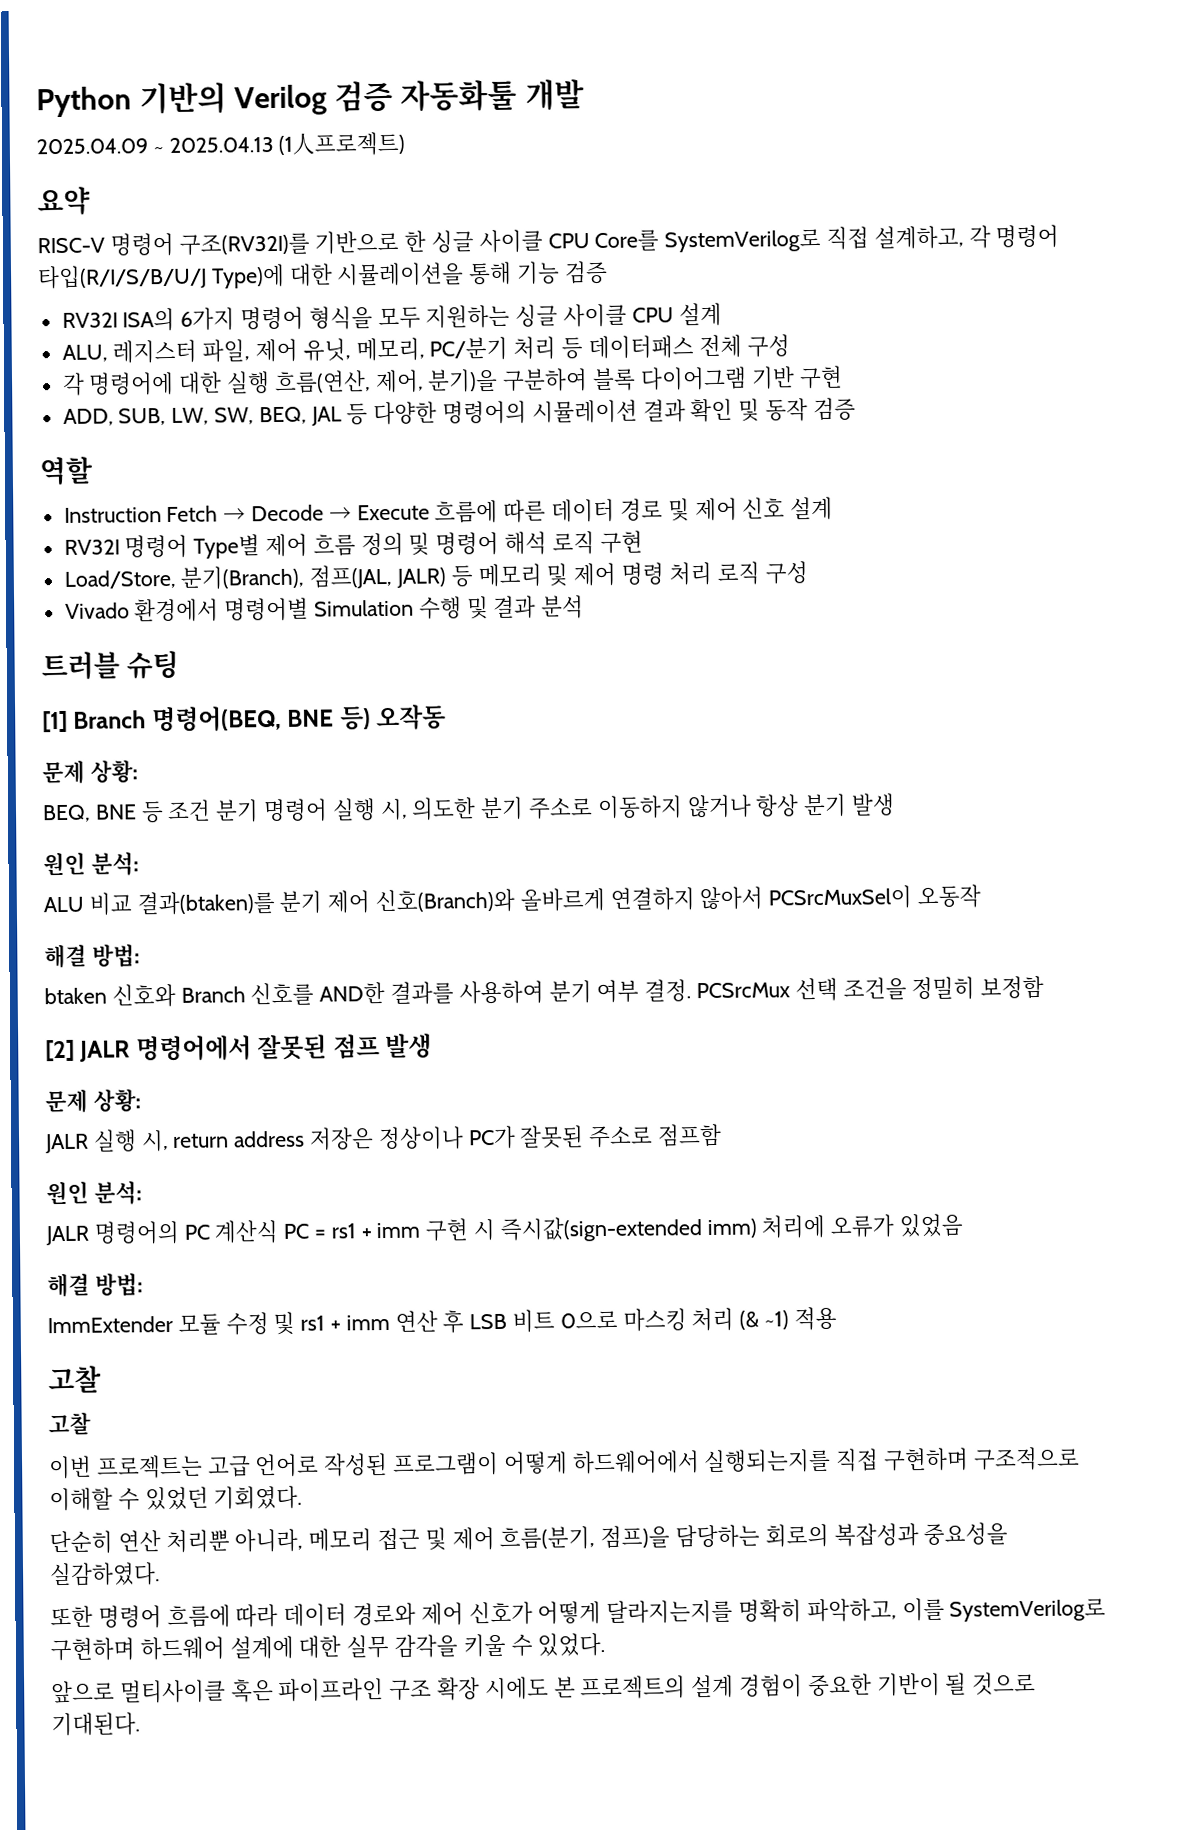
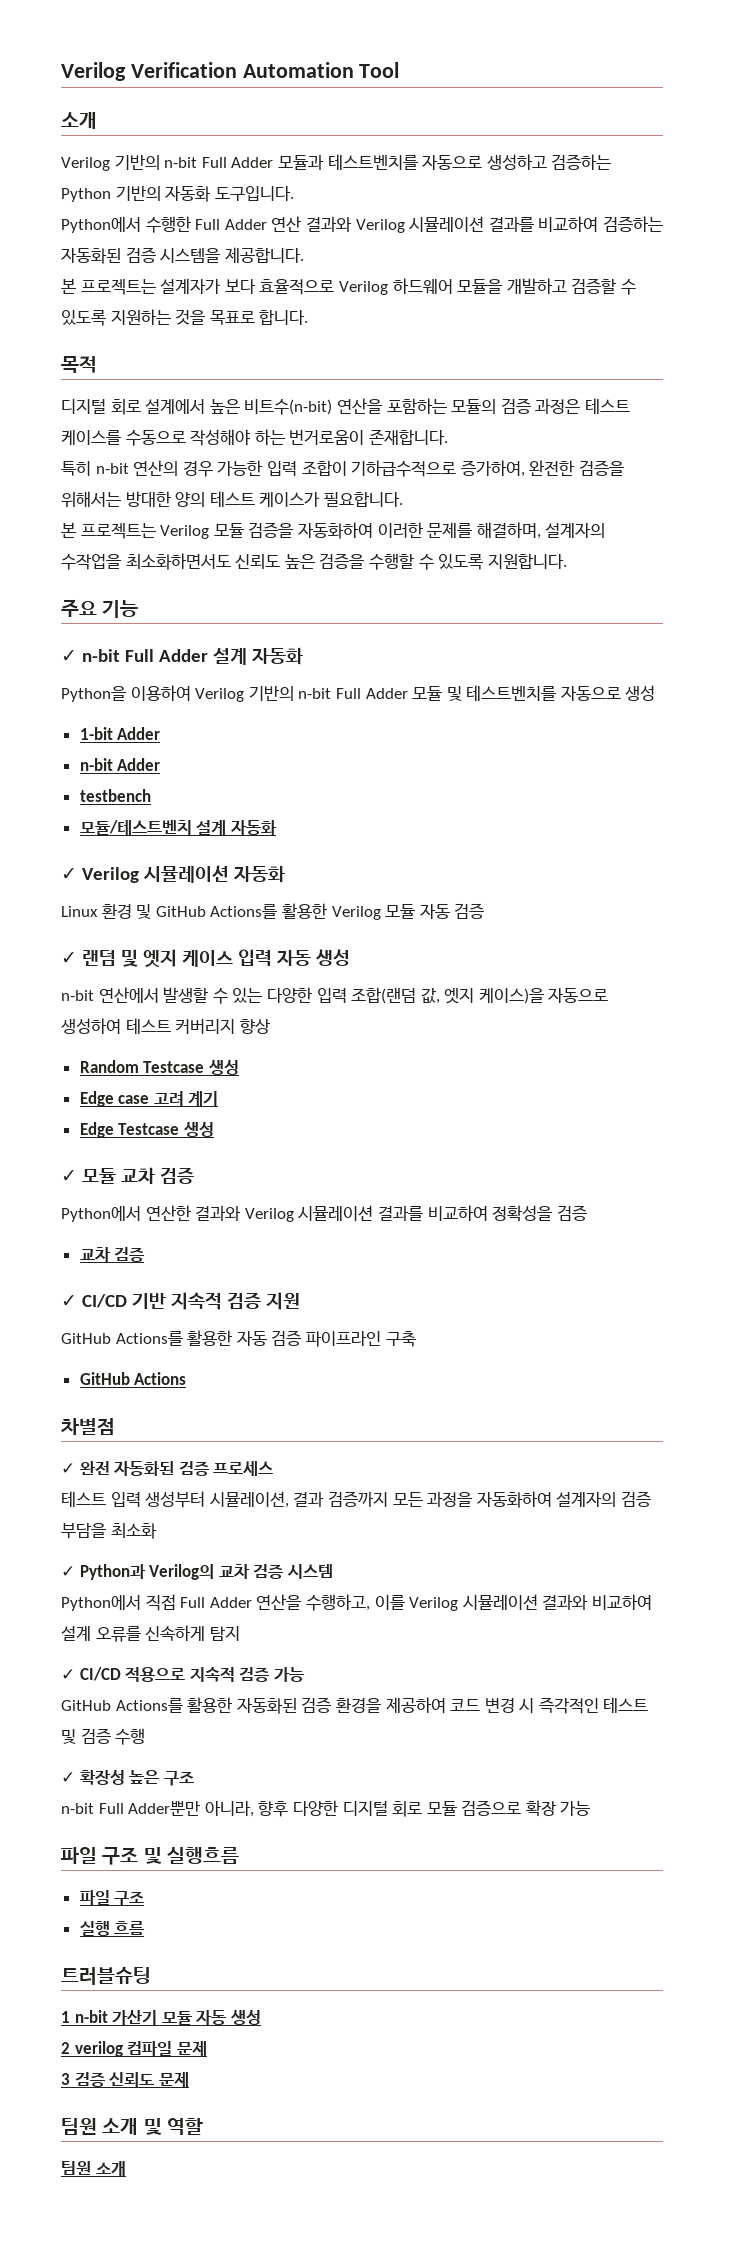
[36,79,584,118] [36,131,406,156] [37,186,91,216] [37,224,1060,257] [37,260,608,290] [61,302,722,332] [61,334,790,364] [61,365,843,396] [62,397,856,426] [39,456,93,486] [63,496,834,524] [63,530,643,559] [63,561,808,590] [64,595,585,623] [41,650,180,681] [42,704,447,733] [42,760,138,785] [42,793,896,824] [43,852,139,876] [43,884,982,916] [44,944,140,969] [44,975,1045,1008] [45,1033,433,1062] [45,1089,141,1114] [44,1123,723,1154] [46,1181,142,1205] [45,1213,964,1246] [47,1273,143,1298] [47,1306,837,1336] [48,1365,102,1394] [48,1412,91,1436] [48,1446,1080,1480] [49,1485,303,1512] [49,1522,1009,1555] [49,1562,160,1587] [50,1597,1107,1629] [50,1632,606,1662] [51,1672,1037,1704] [51,1712,140,1737] Python 기반의 Verilog 검증 자동화툴 개발 // 2025.04.09 ~ 2025.04.13 (1人프로젝트) // 요약 // RISC-V 명령어 구조(RV32I)를 기반으로 한 싱글 사이클 CPU Core를 SystemVerilog로 직접 설계하고, 각 명령어 타입(R/I/S/B/U/J Type)에 대한 시뮬레이션을 통해 기능 검증 // RV32I ISA의 6가지 명령어 형식을 모두 지원하는 싱글 사이클 CPU 설계 // ALU, 레지스터 파일, 제어 유닛, 메모리, PC/분기 처리 등 데이터패스 전체 구성 // 각 명령어에 대한 실행 흐름(연산, 제어, 분기)을 구분하여 블록 다이어그램 기반 구현 // ADD, SUB, LW, SW, BEQ, JAL 등 다양한 명령어의 시뮬레이션 결과 확인 및 동작 검증 // 역할 // Instruction Fetch → Decode → Execute 흐름에 따른 데이터 경로 및 제어 신호 설계 // RV32I 명령어 Type별 제어 흐름 정의 및 명령어 해석 로직 구현 // Load/Store, 분기(Branch), 점프(JAL, JALR) 등 메모리 및 제어 명령 처리 로직 구성 // Vivado 환경에서 명령어별 Simulation 수행 및 결과 분석 // 트러블 슈팅 // [1] Branch 명령어(BEQ, BNE 등) 오작동 // 문제 상황: // BEQ, BNE 등 조건 분기 명령어 실행 시, 의도한 분기 주소로 이동하지 않거나 항상 분기 발생 // 원인 분석: // ALU 비교 결과(btaken)를 분기 제어 신호(Branch)와 올바르게 연결하지 않아서 PCSrcMuxSel이 오동작 // 해결 방법: // btaken 신호와 Branch 신호를 AND한 결과를 사용하여 분기 여부 결정. PCSrcMux 선택 조건을 정밀히 보정함 // [2] JALR 명령어에서 잘못된 점프 발생 // 문제 상황: // JALR 실행 시, return address 저장은 정상이나 PC가 잘못된 주소로 점프함 // 원인 분석: // JALR 명령어의 PC 계산식 PC = rs1 + imm 구현 시 즉시값(sign-extended imm) 처리에 오류가 있었음 // 해결 방법: // ImmExtender 모듈 수정 및 rs1 + imm 연산 후 LSB 비트 0으로 마스킹 처리 (& ~1) 적용 // 고찰 // 고찰 // 이번 프로젝트는 고급 언어로 작성된 프로그램이 어떻게 하드웨어에서 실행되는지를 직접 구현하며 구조적으로 이해할 수 있었던 기회였다. // 단순히 연산 처리뿐 아니라, 메모리 접근 및 제어 흐름(분기, 점프)을 담당하는 회로의 복잡성과 중요성을 실감하였다. // 또한 명령어 흐름에 따라 데이터 경로와 제어 신호가 어떻게 달라지는지를 명확히 파악하고, 이를 SystemVerilog로 구현하며 하드웨어 설계에 대한 실무 감각을 키울 수 있었다. // 앞으로 멀티사이클 혹은 파이프라인 구조 확장 시에도 본 프로젝트의 설계 경험이 중요한 기반이 될 것으로 기대된다. -> [61,62,400,81] [61,112,97,129] [61,154,612,171] [61,186,294,202] [61,216,663,233] [61,247,304,264] [61,278,636,295] [61,309,309,326] [61,356,97,373] [61,398,630,415] [61,429,448,446] [61,460,624,477] [61,491,403,508] [61,522,606,539] [61,553,567,570] [61,599,139,618] [61,647,303,665] [61,685,656,702] [79,727,161,740] [79,758,161,771] [79,789,151,802] [79,820,277,835] [61,865,285,883] [61,903,485,920] [61,949,350,967] [61,987,609,1004] [61,1018,270,1034] [79,1059,239,1075] [79,1091,219,1107] [79,1121,214,1138] [61,1167,194,1184] [61,1205,587,1222] [79,1247,146,1262] [61,1292,300,1310] [61,1330,416,1347] [79,1372,187,1385] [60,1418,115,1435] [61,1461,274,1476] [61,1491,651,1508] [61,1523,157,1539] [61,1564,333,1580] [61,1594,652,1611] [61,1625,240,1642] [61,1666,305,1682] [61,1697,649,1714] [61,1728,146,1745] [61,1769,194,1786] [61,1800,591,1817] [61,1847,240,1865] [79,1890,145,1906] [79,1921,146,1936] [61,1966,151,1985] [61,2009,261,2025] [61,2041,207,2057] [61,2072,189,2087] [61,2118,204,2135] [61,2161,126,2176] Verilog Verification Automation Tool // 소개 // Verilog 기반의 n-bit Full Adder 모듈과 테스트벤치를 자동으로 생성하고 검증하는 Python 기반의 자동화 도구입니다. // Python에서 수행한 Full Adder 연산 결과와 Verilog 시뮬레이션 결과를 비교하여 검증하는 자동화된 검증 시스템을 제공합니다. // 본 프로젝트는 설계자가 보다 효율적으로 Verilog 하드웨어 모듈을 개발하고 검증할 수 있도록 지원하는 것을 목표로 합니다. // 목적 // 디지털 회로 설계에서 높은 비트수(n-bit) 연산을 포함하는 모듈의 검증 과정은 테스트 케이스를 수동으로 작성해야 하는 번거로움이 존재합니다. // 특히 n-bit 연산의 경우 가능한 입력 조합이 기하급수적으로 증가하여, 완전한 검증을 위해서는 방대한 양의 테스트 케이스가 필요합니다. // 본 프로젝트는 Verilog 모듈 검증을 자동화하여 이러한 문제를 해결하며, 설계자의 수작업을 최소화하면서도 신뢰도 높은 검증을 수행할 수 있도록 지원합니다. // 주요 기능 // ✓ n-bit Full Adder 설계 자동화 // Python을 이용하여 Verilog 기반의 n-bit Full Adder 모듈 및 테스트벤치를 자동으로 생성 // 1-bit Adder // n-bit Adder // testbench // 모듈/테스트벤치 설계 자동화 // ✓ Verilog 시뮬레이션 자동화 // Linux 환경 및 GitHub Actions를 활용한 Verilog 모듈 자동 검증 // ✓ 랜덤 및 엣지 케이스 입력 자동 생성 // n-bit 연산에서 발생할 수 있는 다양한 입력 조합(랜덤 값, 엣지 케이스)을 자동으로 생성하여 테스트 커버리지 향상 // Random Testcase 생성 // Edge case 고려 계기 // Edge Testcase 생성 // ✓ 모듈 교차 검증 // Python에서 연산한 결과와 Verilog 시뮬레이션 결과를 비교하여 정확성을 검증 // 교차 검증 // ✓ CI/CD 기반 지속적 검증 지원 // GitHub Actions를 활용한 자동 검증 파이프라인 구축 // GitHub Actions // 차별점 // ✓ 완전 자동화된 검증 프로세스 // 테스트 입력 생성부터 시뮬레이션, 결과 검증까지 모든 과정을 자동화하여 설계자의 검증 부담을 최소화 // ✓ Python과 Verilog의 교차 검증 시스템 // Python에서 직접 Full Adder 연산을 수행하고, 이를 Verilog 시뮬레이션 결과와 비교하여 설계 오류를 신속하게 탐지 // ✓ CI/CD 적용으로 지속적 검증 가능 // GitHub Actions를 활용한 자동화된 검증 환경을 제공하여 코드 변경 시 즉각적인 테스트 및 검증 수행 // ✓ 확장성 높은 구조 // n-bit Full Adder뿐만 아니라, 향후 다양한 디지털 회로 모듈 검증으로 확장 가능 // 파일 구조 및 실행흐름 // 파일 구조 // 실행 흐름 // 트러블슈팅 // 1 n-bit 가산기 모듈 자동 생성 // 2 verilog 컴파일 문제 // 3 검증 신뢰도 문제 // 팀원 소개 및 역할 // 팀원 소개

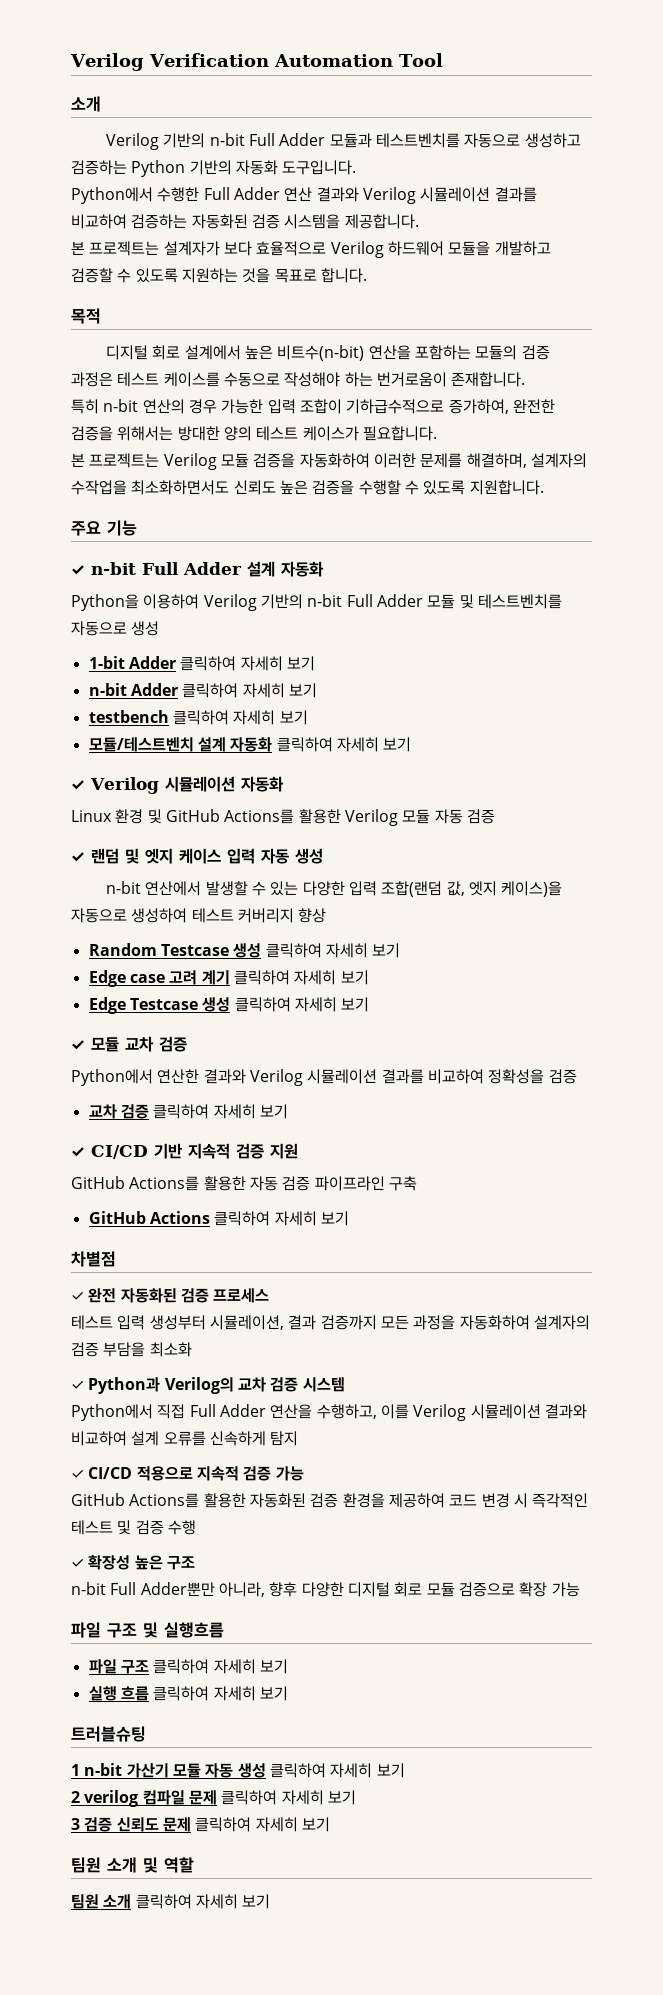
(161, 733) none -> [180,656,315,671] 클릭하여 자세히 보기
[79,789,151,802] // testbench -> [182,683,317,698] [88,710,308,725] 클릭하여 자세히 보기 // testbench 클릭하여 자세히 보기
(277, 827) none -> [276,737,412,752] 클릭하여 자세히 보기
(239, 1067) none -> [265,943,401,958] 클릭하여 자세히 보기
(219, 1098) none -> [233,970,369,985] 클릭하여 자세히 보기
(214, 1129) none -> [234,997,370,1012] 클릭하여 자세히 보기
(146, 1254) none -> [153,1104,288,1119] 클릭하여 자세히 보기
(187, 1378) none -> [214,1211,349,1226] 클릭하여 자세히 보기
(145, 1898) none -> [153,1659,288,1674] 클릭하여 자세히 보기
(146, 1928) none -> [153,1686,288,1701] 클릭하여 자세히 보기
(261, 2017) none -> [269,1763,405,1778] 클릭하여 자세히 보기
(207, 2048) none -> [221,1790,356,1805] 클릭하여 자세히 보기
(189, 2079) none -> [195,1817,330,1832] 클릭하여 자세히 보기
(126, 2168) none -> [135,1894,271,1909] 클릭하여 자세히 보기

